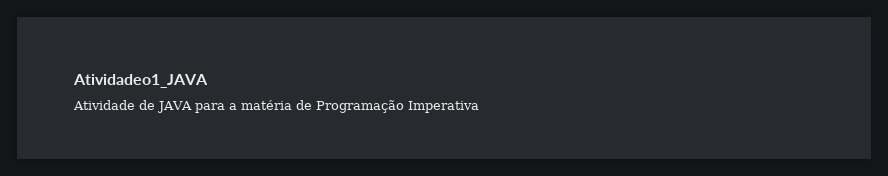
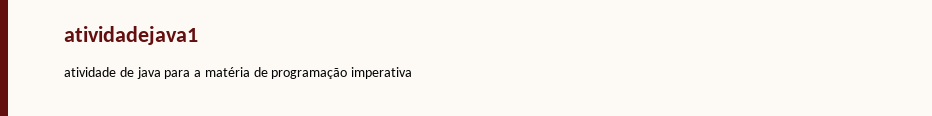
[73,74,208,88] [73,100,192,113] Atividadeo1_JAVA // Atividade de JAVA -> [64,26,198,45] [64,67,161,79] atividadejava1 // atividade de java
[316,100,479,113] Programação Imperativa -> [271,67,413,79] programação imperativa

